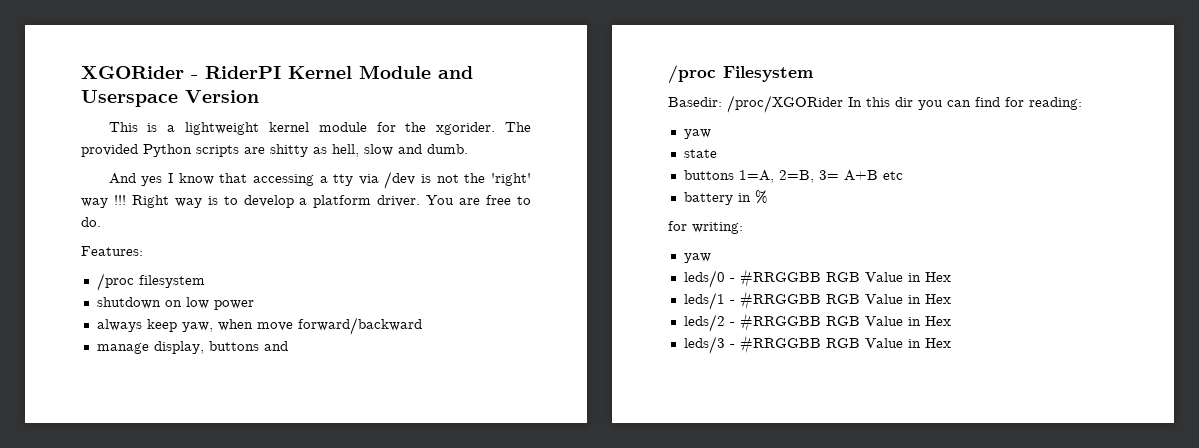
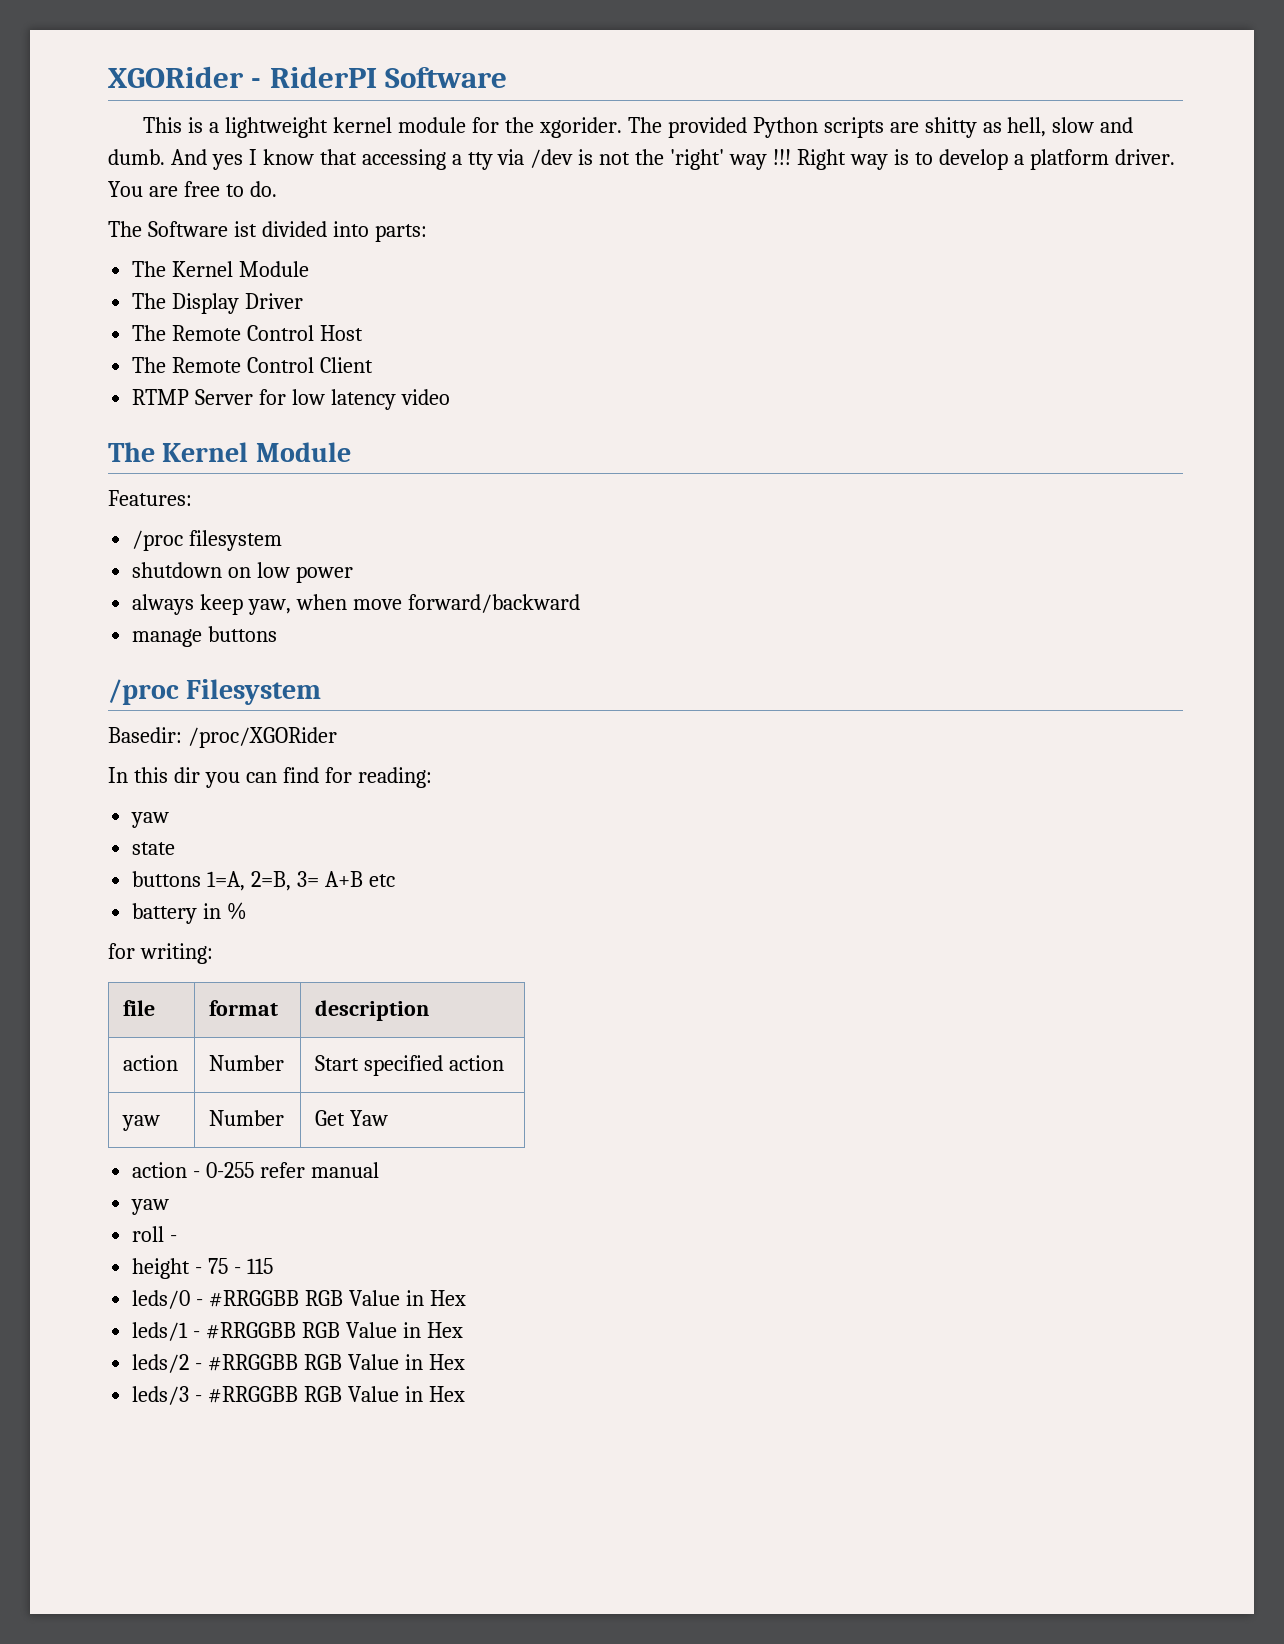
[288,65,473,79] [81,90,259,107] Kernel Module and Userspace Version -> [385,67,508,88] Software
(468, 149) // -> (165, 157) none
(101, 222) none -> [108,221,427,242] [132,261,310,277] [132,293,304,314] [132,325,364,341] [132,357,374,373] [132,389,450,410] [108,442,351,462] // The Software ist divided into parts: // The Kernel Module // The Display Driver // The Remote Control Host // The Remote Control Client // RTMP Server for low latency video // The Kernel Module
[153,341,288,354] display, buttons and -> [208,626,278,642] buttons
(843, 104) none -> (337, 737) //
[683,253,711,263] // yaw -> [123,1000,156,1016] [209,1000,279,1016] [315,1000,430,1021] [123,1055,179,1071] [209,1055,285,1071] [315,1055,505,1076] [122,1115,161,1131] [209,1110,285,1126] [315,1110,389,1126] [132,1162,379,1178] [131,1199,170,1215] [132,1226,178,1242] [132,1258,273,1279] // file | format | description // action | Number | Start specified action // yaw | Number | Get Yaw // action - 0-255 refer manual // yaw // roll - // height - 75 - 115

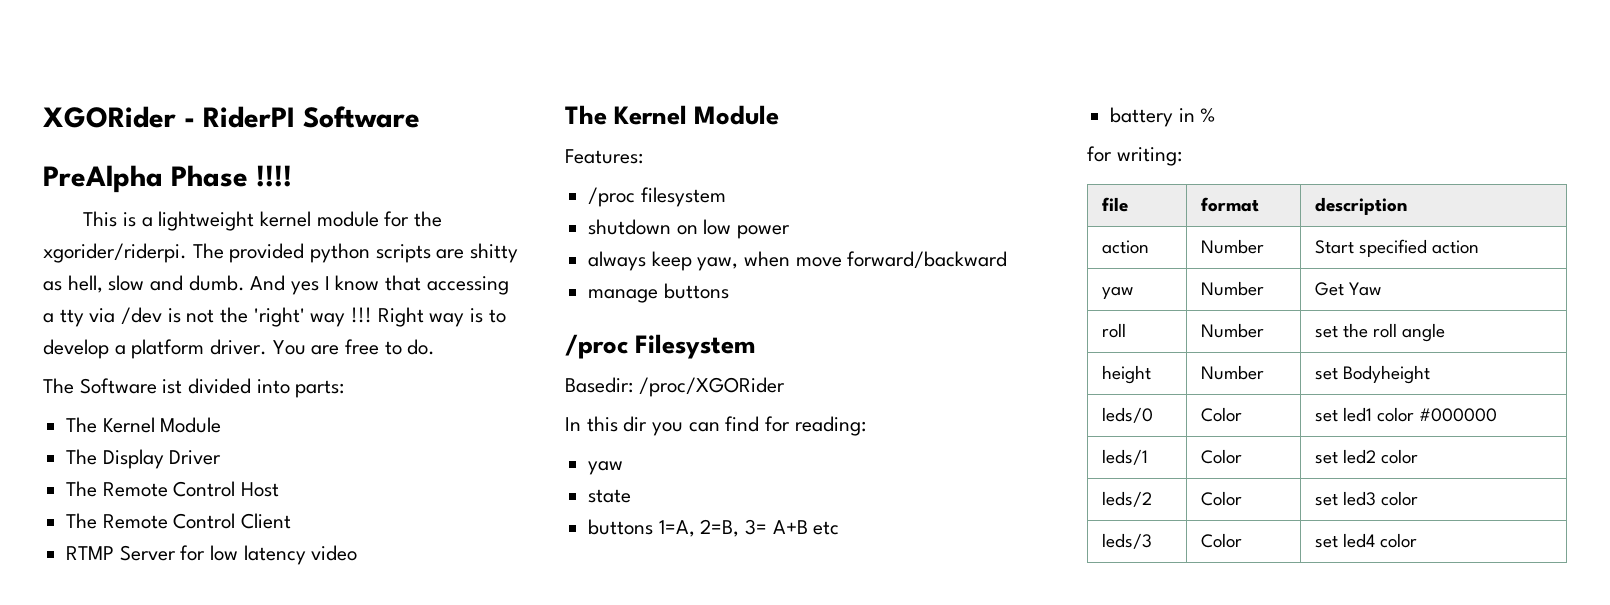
(508, 77) none -> [43,165,292,193] // PreAlpha Phase !!!!
[538,117,622,138] xgorider. -> [43,243,187,263] xgorider/riderpi.
[752,117,818,138] Python -> [310,243,371,263] python
[132,1162,379,1178] [131,1199,170,1215] [132,1226,178,1242] [132,1258,273,1279] [132,1290,466,1309] [132,1322,463,1341] [132,1354,465,1373] [132,1386,465,1405] // action - 0-255 refer manual // yaw // roll - // height - 75 - 115 // leds/0 - #RRGGBB RGB Value in Hex // leds/1 - #RRGGBB RGB Value in Hex // leds/2 - #RRGGBB RGB Value in Hex // leds/3 - #RRGGBB RGB Value in Hex -> [1101,323,1126,338] [1200,323,1264,338] [1314,323,1445,342] [1101,365,1151,384] [1200,365,1264,380] [1314,365,1430,384] [1101,407,1153,423] [1200,407,1242,422] [1314,407,1497,422] [1101,449,1148,465] [1200,449,1242,464] [1314,449,1418,464] [1101,491,1152,507] [1200,491,1242,506] [1314,491,1418,506] [1101,533,1152,549] [1200,533,1242,548] [1314,533,1417,548] // roll | Number | set the roll angle // height | Number | set Bodyheight // leds/0 | Color | set led1 color #000000 // leds/1 | Color | set led2 color // leds/2 | Color | set led3 color // leds/3 | Color | set led4 color

